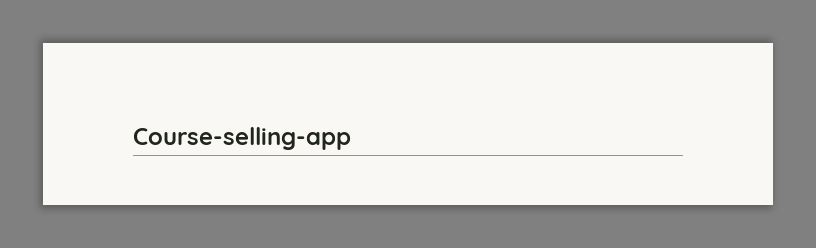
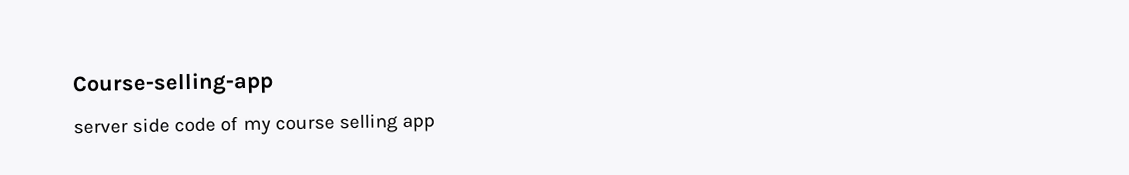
(351, 138) none -> [73,113,435,136] // server side code of my course selling app

